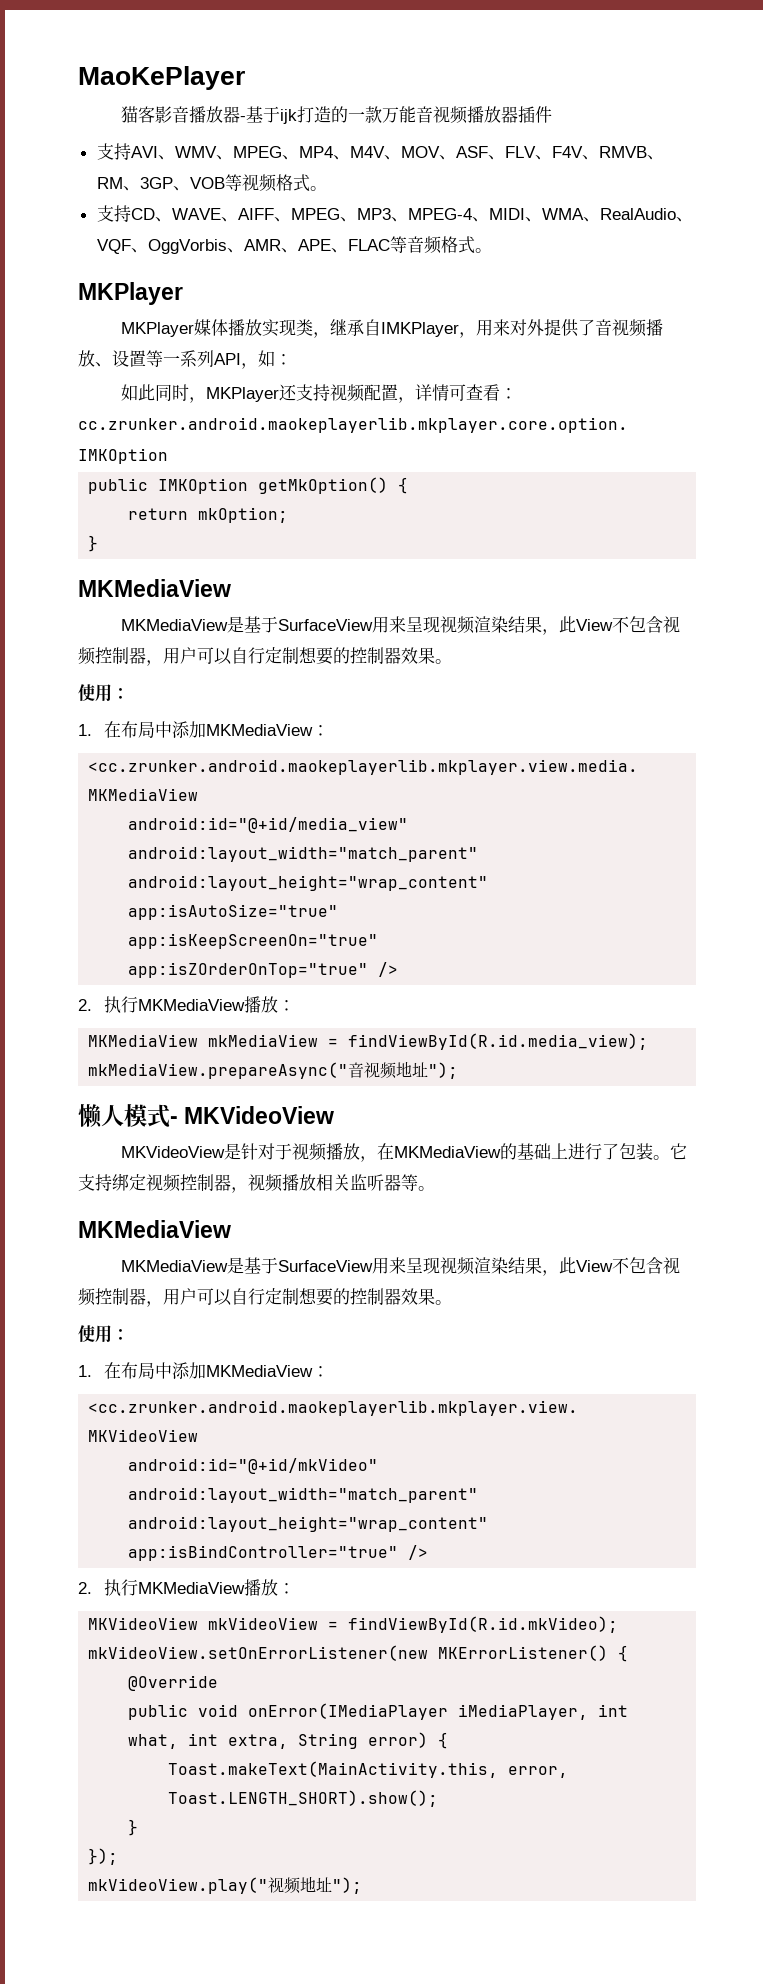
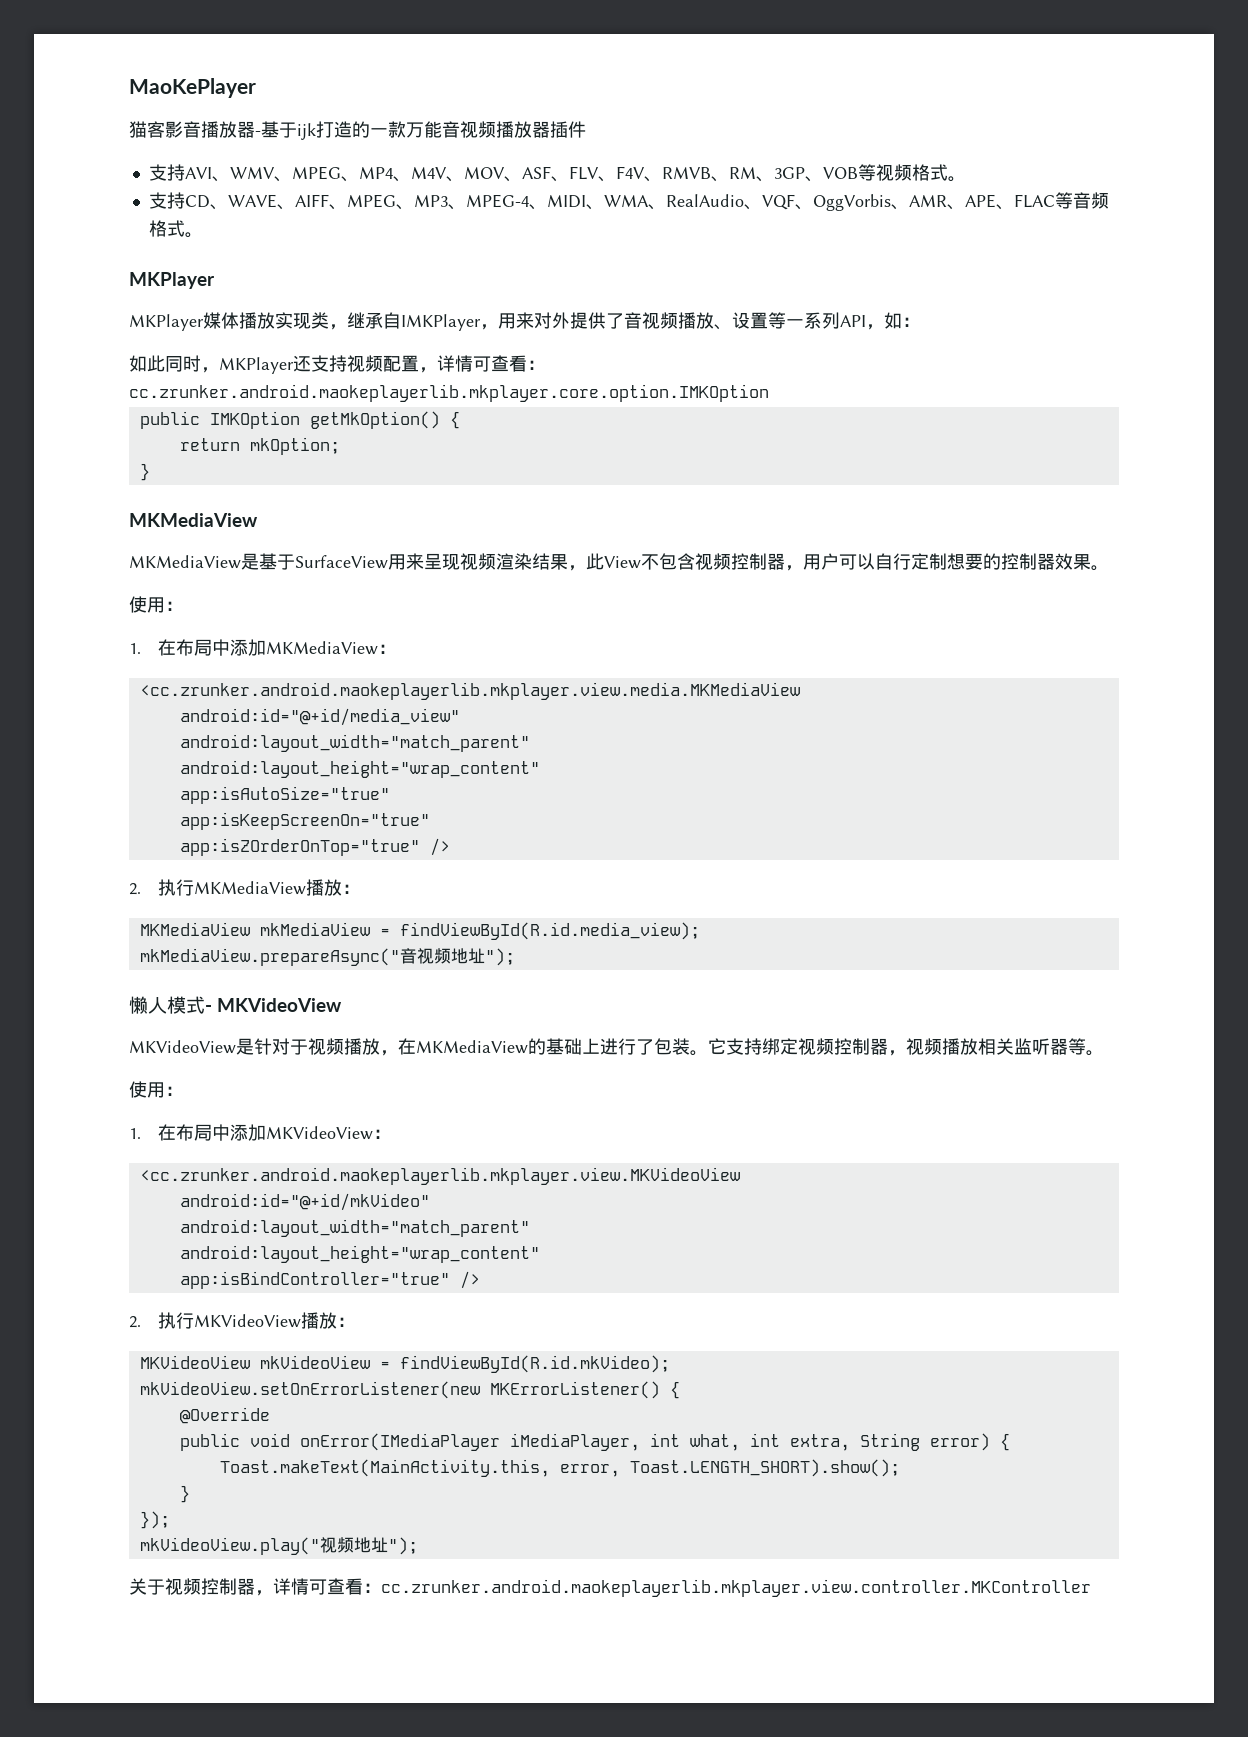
[78,1220,231,1238] [121,1257,681,1276] [78,1288,452,1307] [78,1325,129,1343] [78,1362,314,1379] // MKMediaView // MKMediaView是基于SurfaceView用来呈现视频渲染结果，此View不包含视频控制器，用户可以自行定制想要的控制器效果。 // 使用： // 1.在布局中添加MKMediaView -> [129,1081,183,1098] [129,1124,373,1141] // 使用： // 1.在布局中添加MKVideoView
[138,1582,246,1594] MKMediaView -> [193,1314,301,1328] MKVideoView
(363, 1885) none -> [129,1578,1091,1597] // 关于视频控制器，详情可查看：cc.zrunker.android.maokeplayerlib.mkplayer.view.controller.MKController

